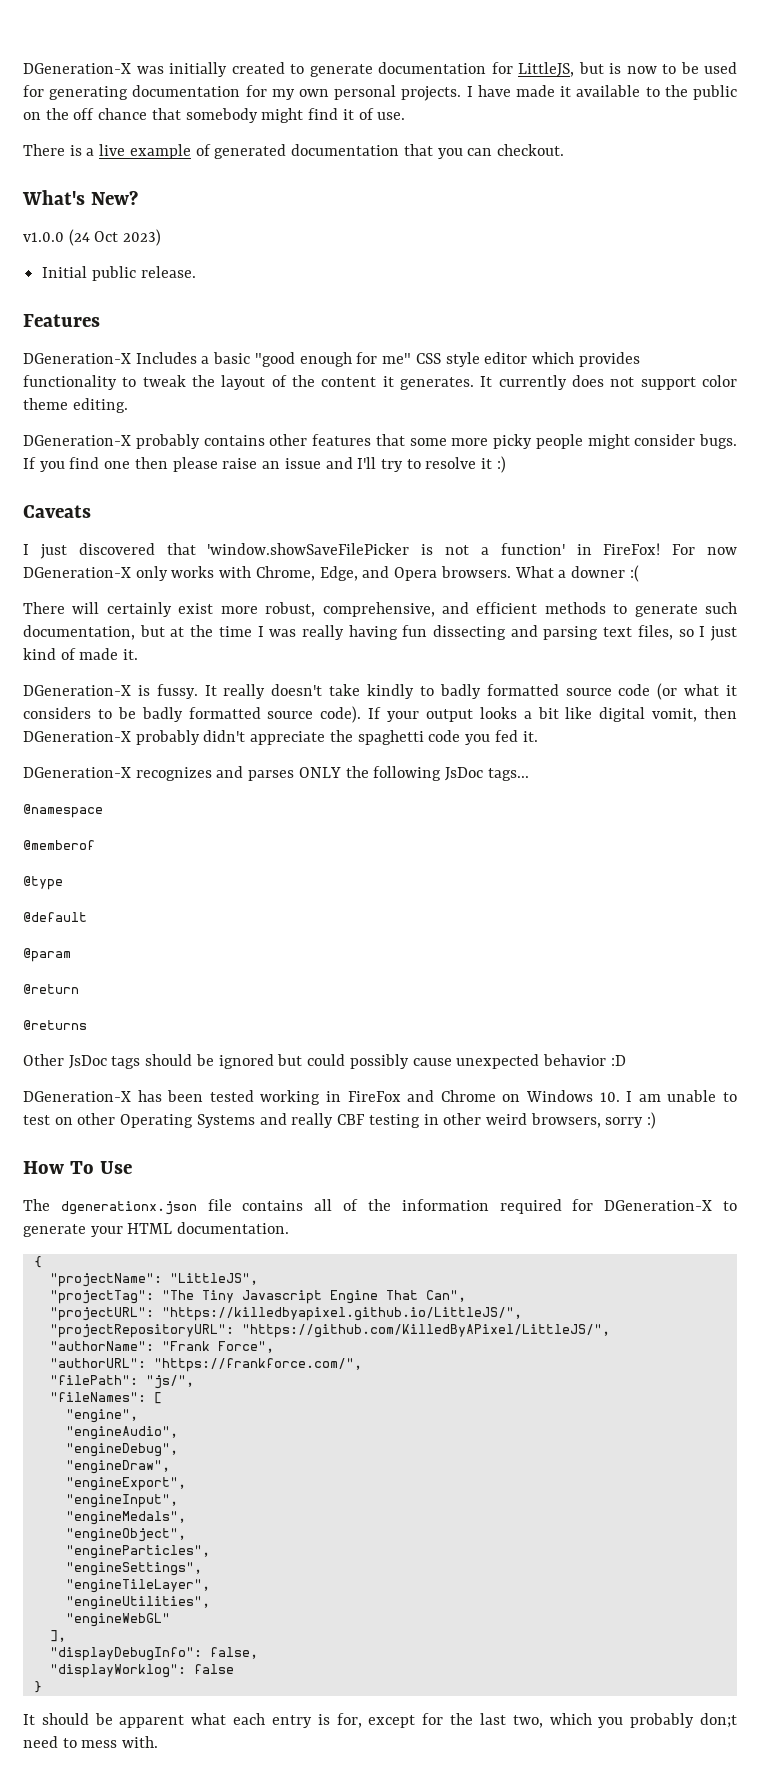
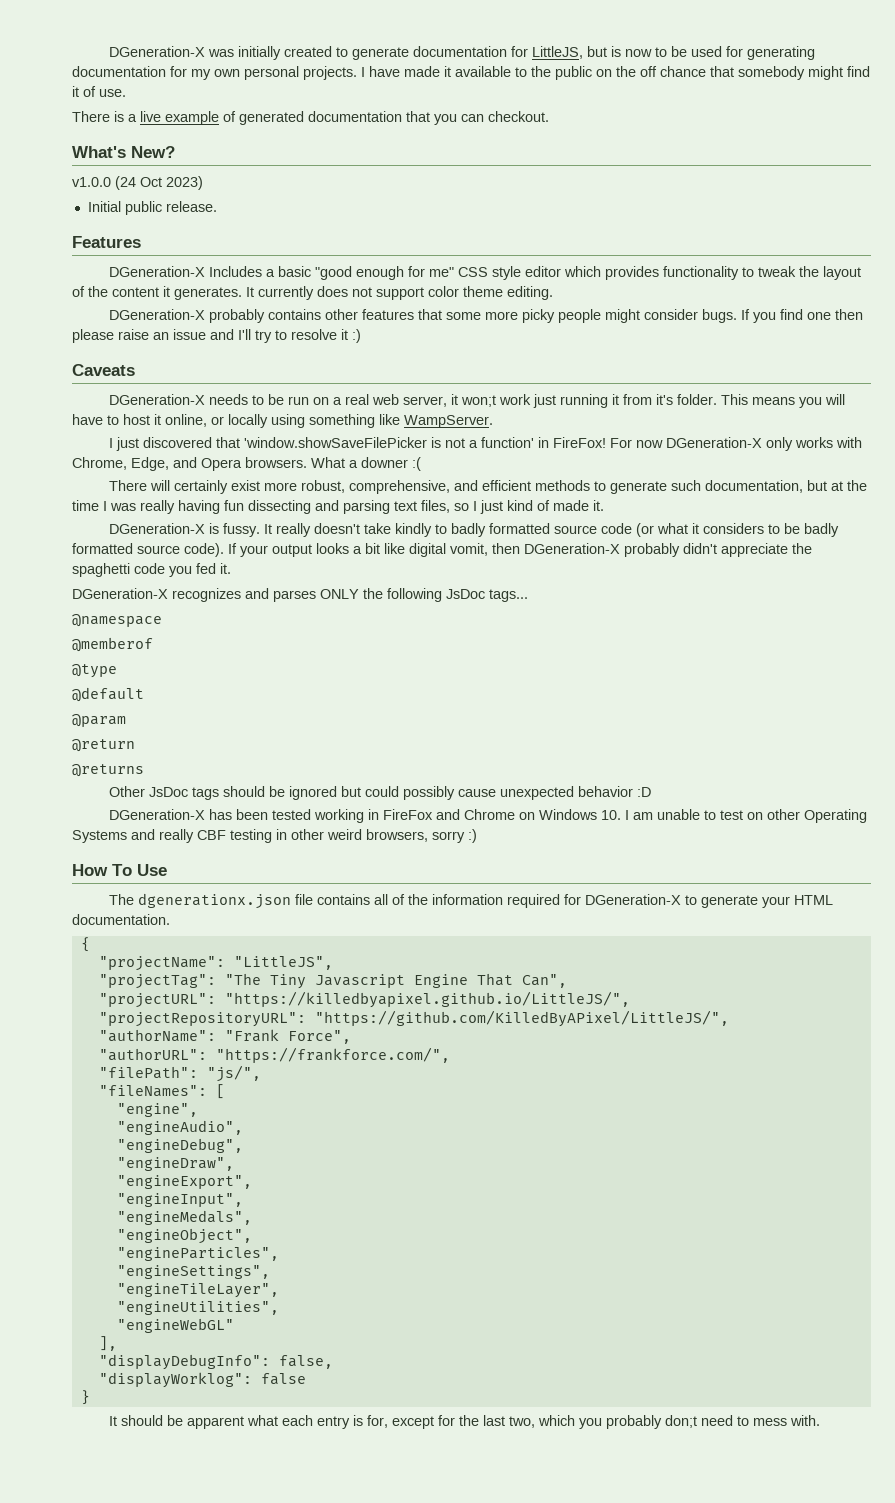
(91, 511) none -> [109,394,846,408] [72,414,493,428] // DGeneration-X needs to be run on a real web server, it won;t work just running it from it's folder. This means you will have to host it online, or locally using something like WampServer.

